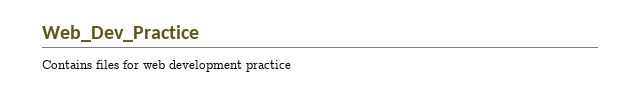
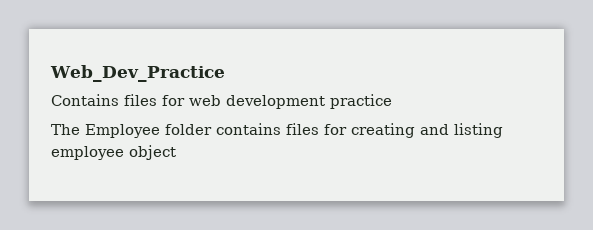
(291, 66) none -> [51,123,503,138] [51,145,176,160] // The Employee folder contains files for creating and listing employee object

